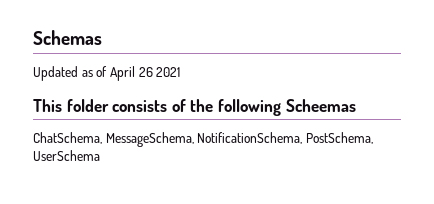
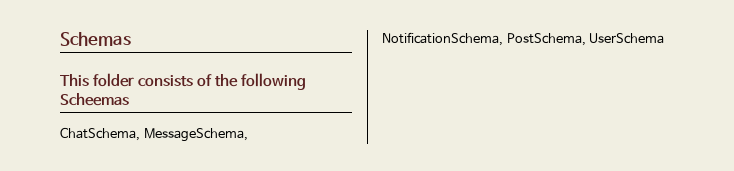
[33,66,181,81] // Updated as of April 26 2021 -> (131, 39) none

